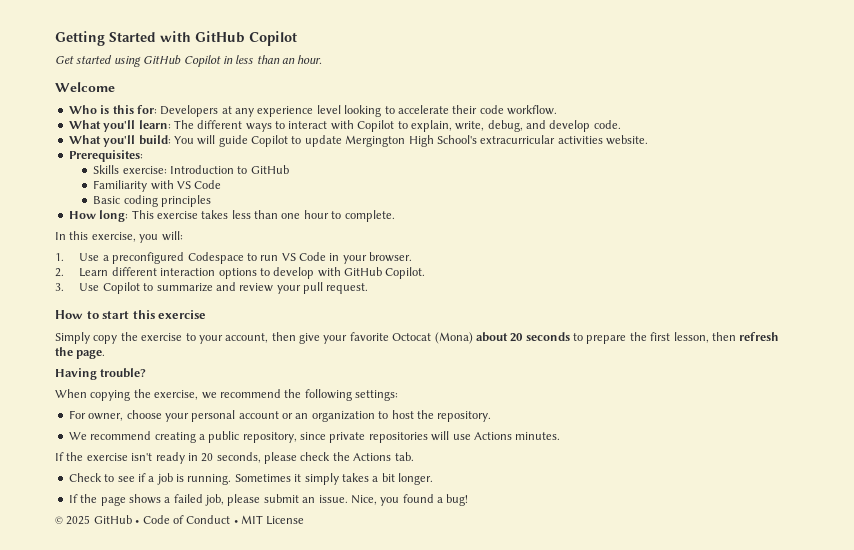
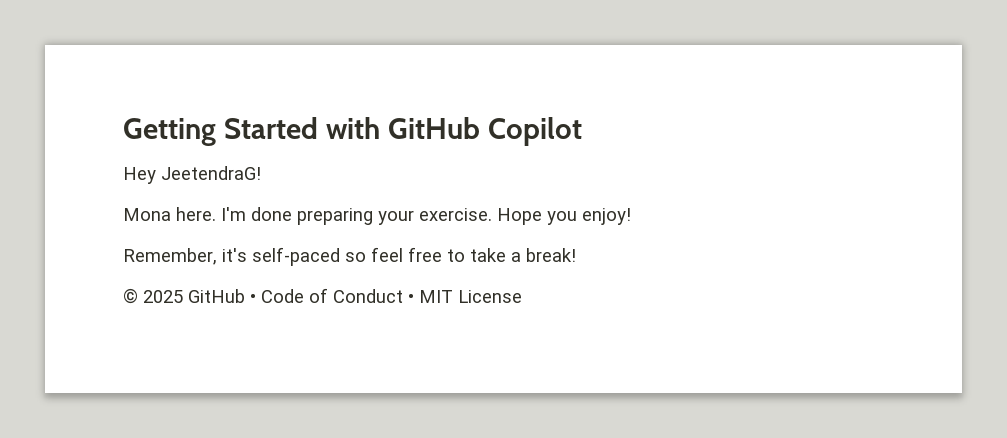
[55,55,323,67] [55,82,115,92] [68,105,557,117] [68,120,621,132] [68,135,648,147] [68,150,143,162] [93,165,289,174] [93,180,222,192] [93,195,211,207] [68,210,395,222] [55,231,183,243] [55,252,413,264] [55,267,426,279] [55,282,369,294] [55,310,207,319] [55,332,780,344] [55,347,106,359] [55,368,147,380] [55,389,398,401] [68,410,492,422] [68,431,561,443] [55,452,414,464] [68,473,433,485] [68,494,469,506] Get started using GitHub Copilot in less than an hour. // Welcome // Who is this for: Developers at any experience level looking to accelerate their code workflow. // What you'll learn: The different ways to interact with Copilot to explain, write, debug, and develop code. // What you'll build: You will guide Copilot to update Mergington High School's extracurricular activities website. // Prerequisites: // Skills exercise: Introduction to GitHub // Familiarity with VS Code // Basic coding principles // How long: This exercise takes less than one hour to complete. // In this exercise, you will: // 1. Use a preconfigured Codespace to run VS Code in your browser. // 2. Learn different interaction options to develop with GitHub Copilot. // 3. Use Copilot to summarize and review your pull request. // How to start this exercise // Simply copy the exercise to your account, then give your favorite Octocat (Mona) about 20 seconds to prepare the first lesson, then refresh the page. // Having trouble? // When copying the exercise, we recommend the following settings: // For owner, choose your personal account or an organization to host the repository. // We recommend creating a public repository, since private repositories will use Actions minutes. // If the exercise isn't ready in 20 seconds, please check the Actions tab. // Check to see if a job is running. Sometimes it simply takes a bit longer. // If the page shows a failed job, please submit an issue. Nice, you found a bug! -> [123,166,261,184] [123,207,631,225] [123,247,576,266] Hey JeetendraG! // Mona here. I'm done preparing your exercise. Hope you enjoy! // Remember, it's self-paced so feel free to take a break!

